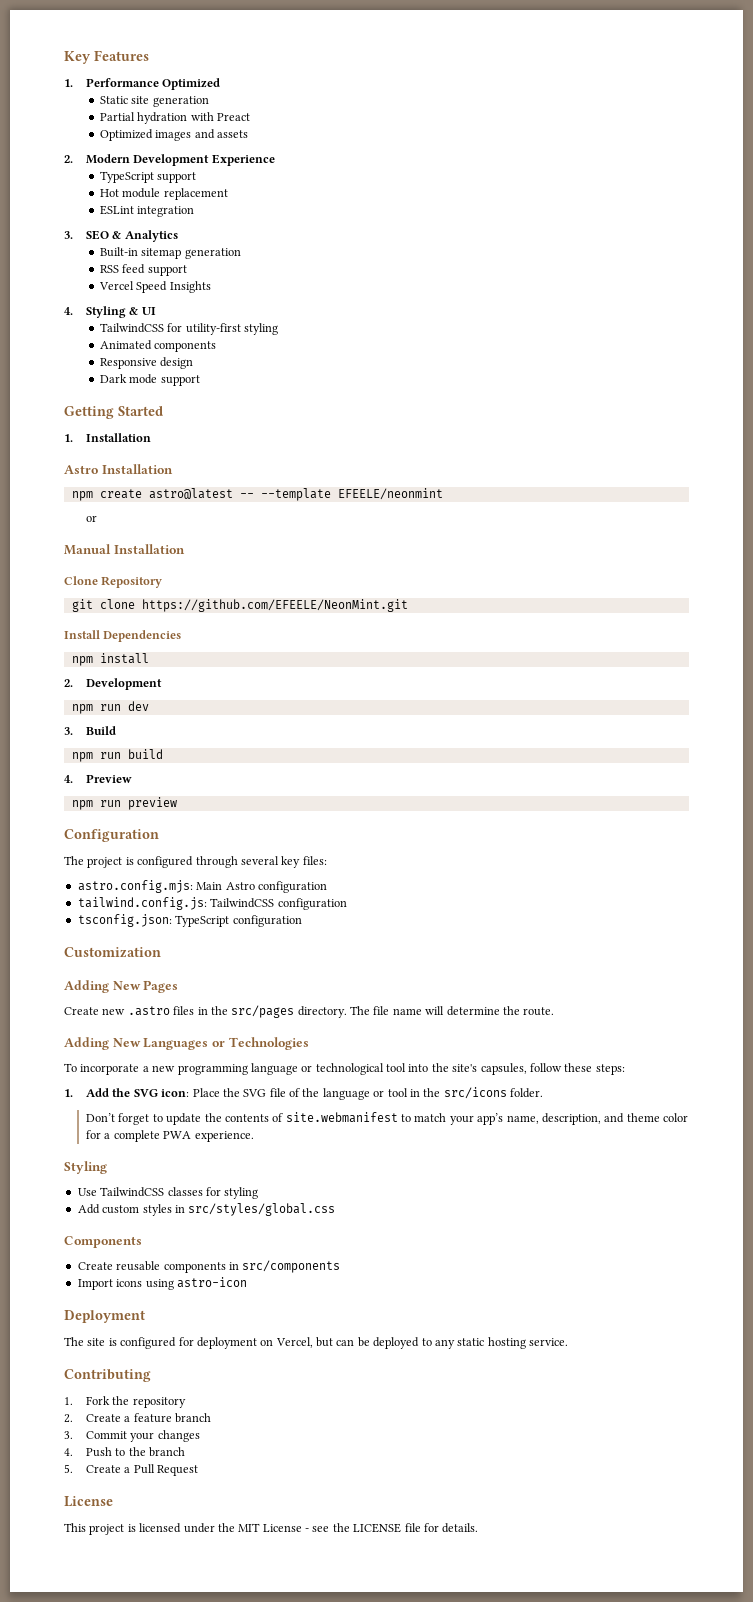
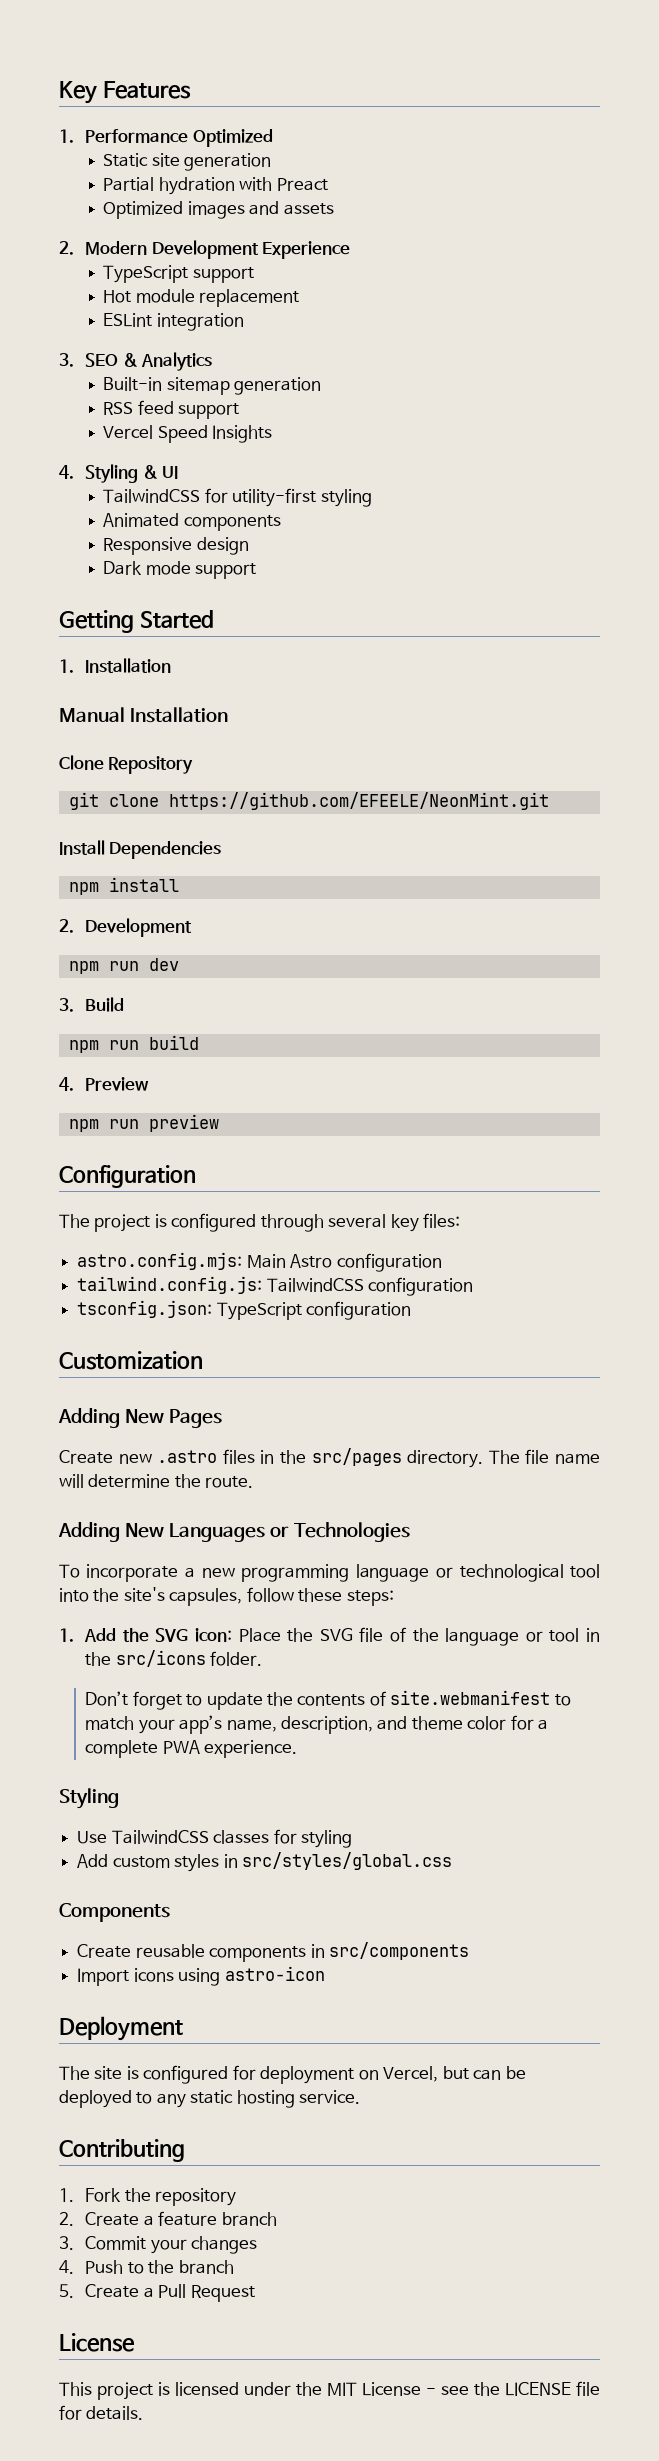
[64,464,173,474] [71,488,443,501] [86,515,98,522] // Astro Installation // npm create astro@latest -- --template EFEELE/neonmint // or -> (172, 665) none

